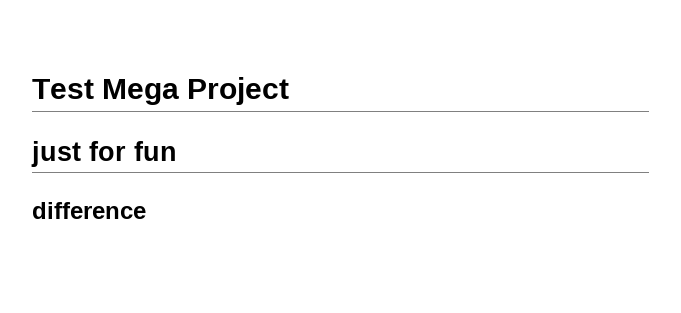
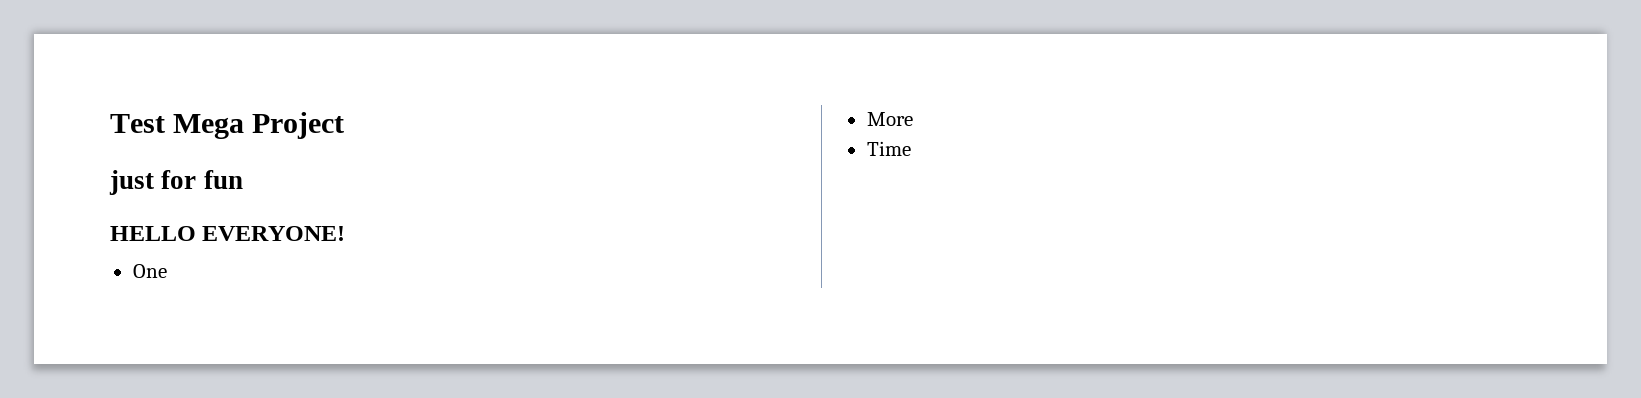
[32,202,146,219] difference -> [110,226,346,241] [132,264,167,278] [866,112,913,126] [866,141,911,156] HELLO EVERYONE! // One // More // Time

